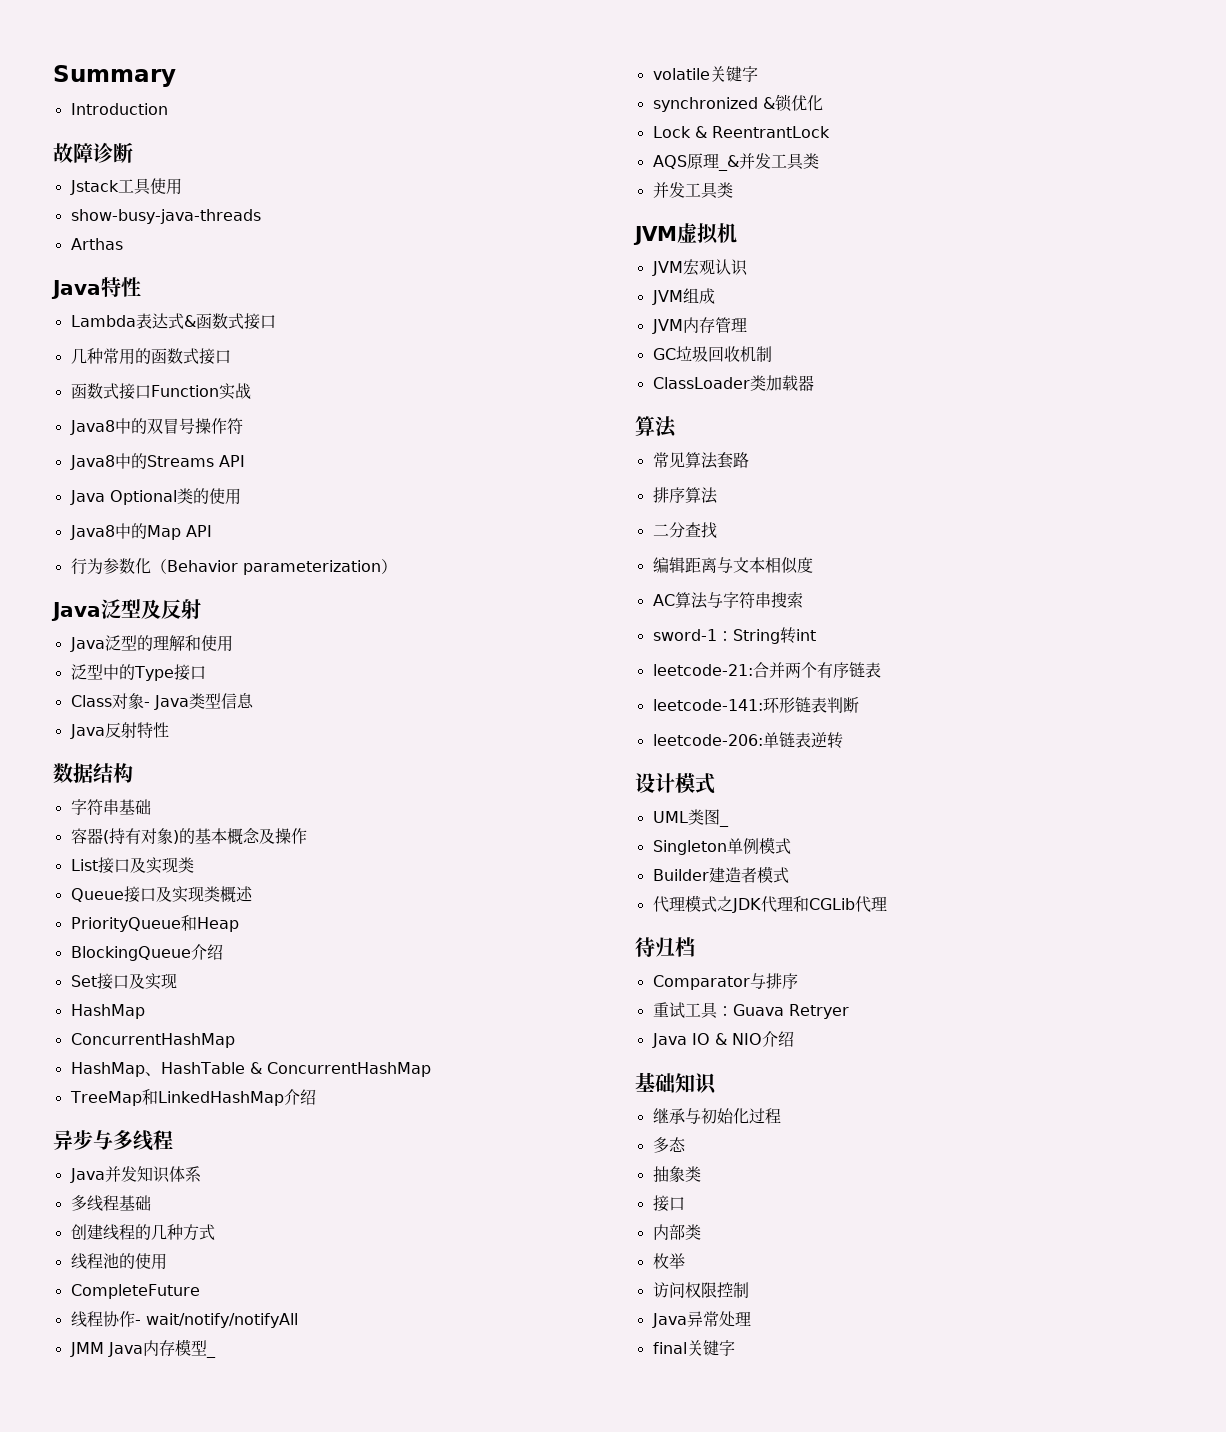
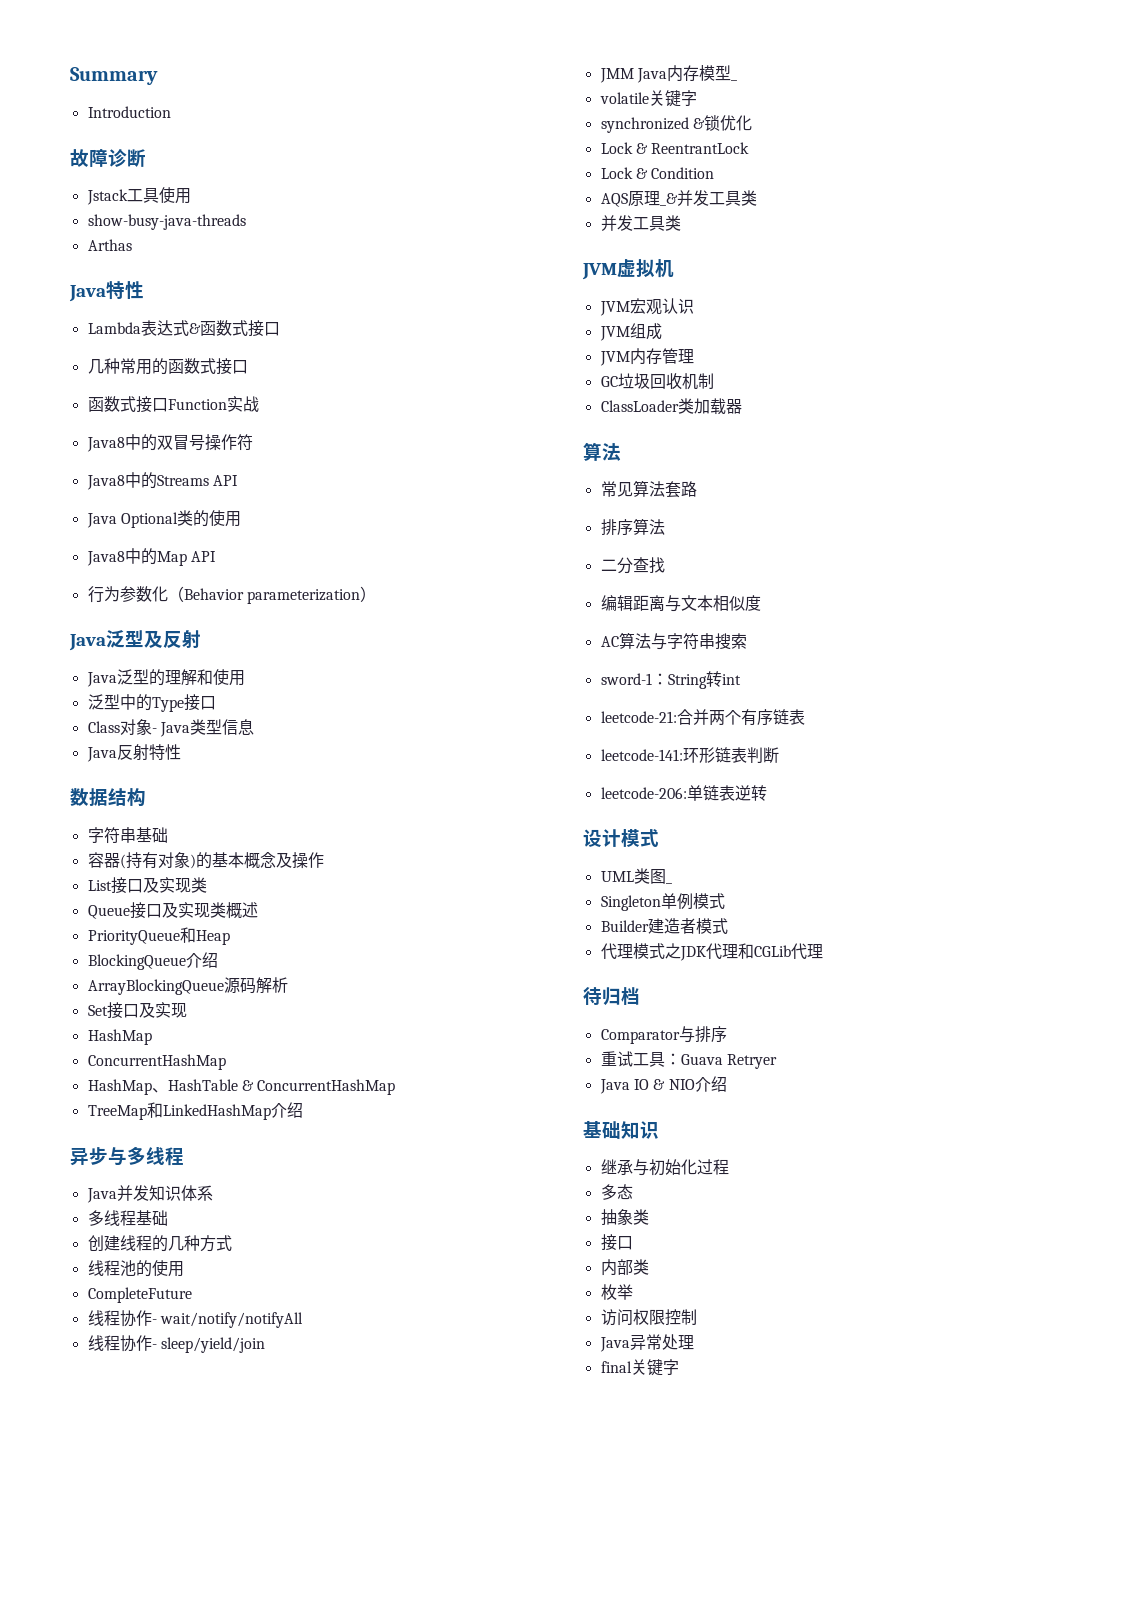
(223, 952) none -> [87,977,288,995] // ArrayBlockingQueue源码解析
(298, 1320) none -> [87,1335,265,1353] // 线程协作- sleep/yield/join
(830, 132) none -> [600,167,715,179] // Lock & Condition

